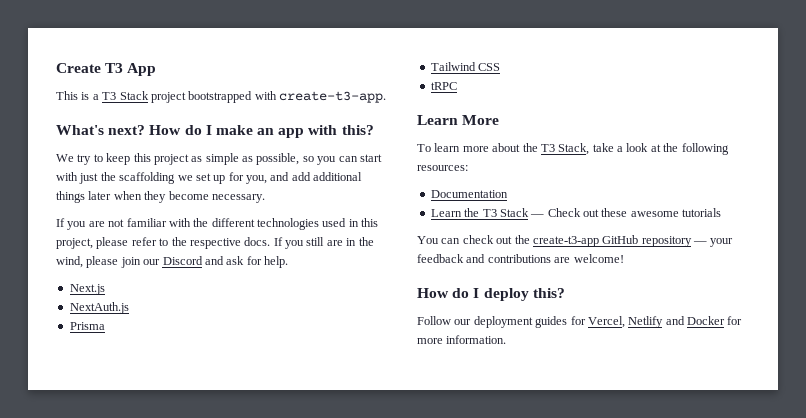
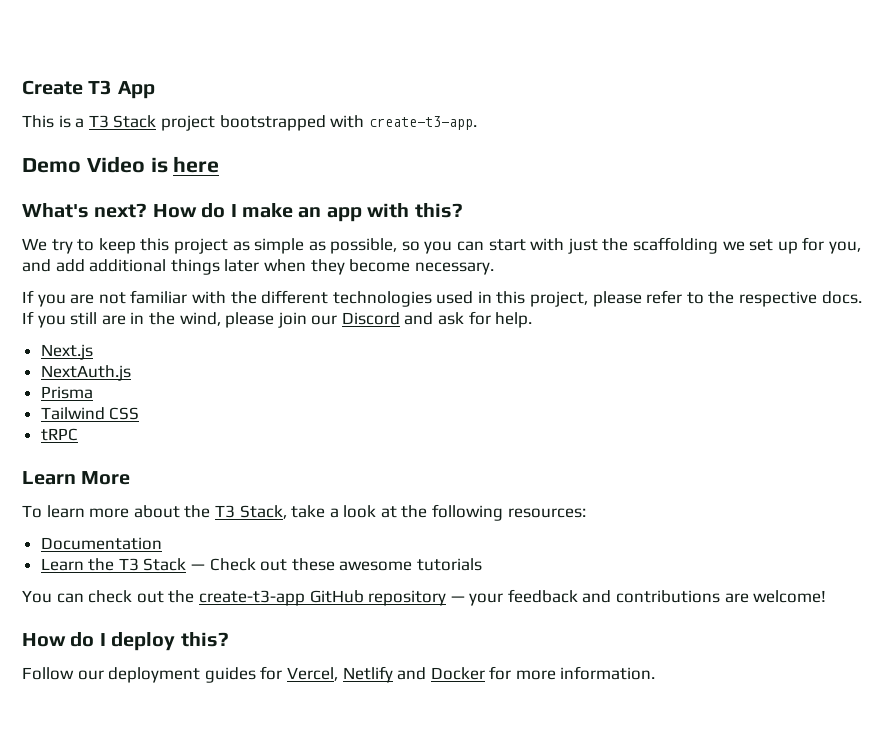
(386, 97) none -> [22,156,220,173] // Demo Video is here

